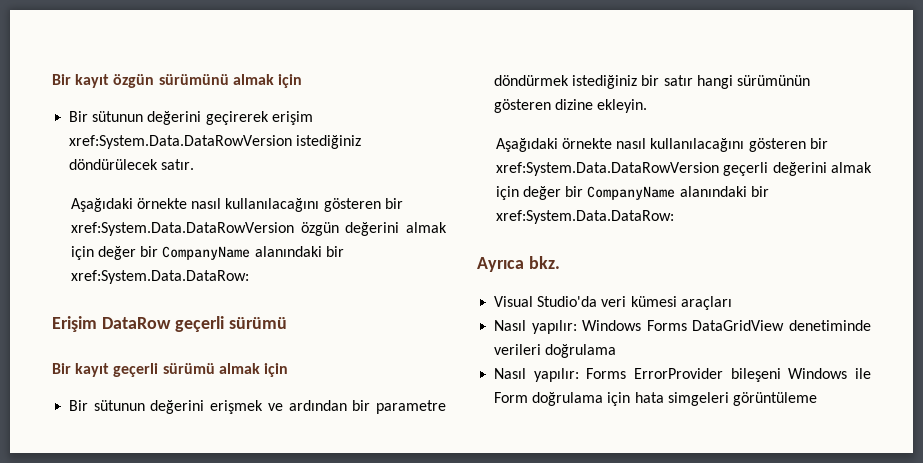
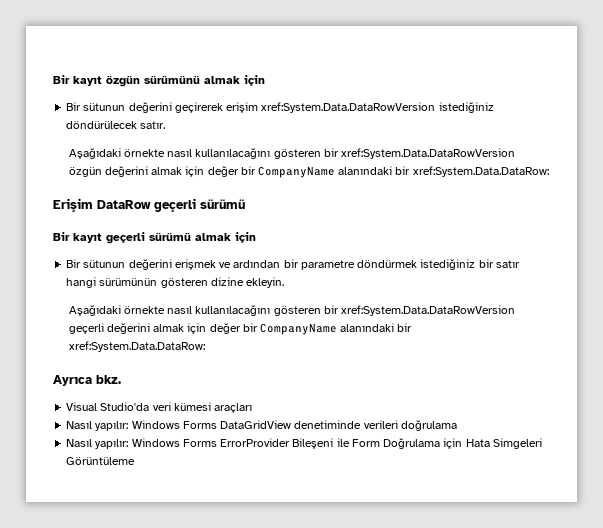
(579, 375) none -> [131,438,180,447] Windows
[730,368,871,382] [494,392,817,406] bileşeni Windows ile Form doğrulama için hata simgeleri görüntüleme -> [292,438,542,449] [66,457,136,465] Bileşeni ile Form Doğrulama için Hata Simgeleri Görüntüleme

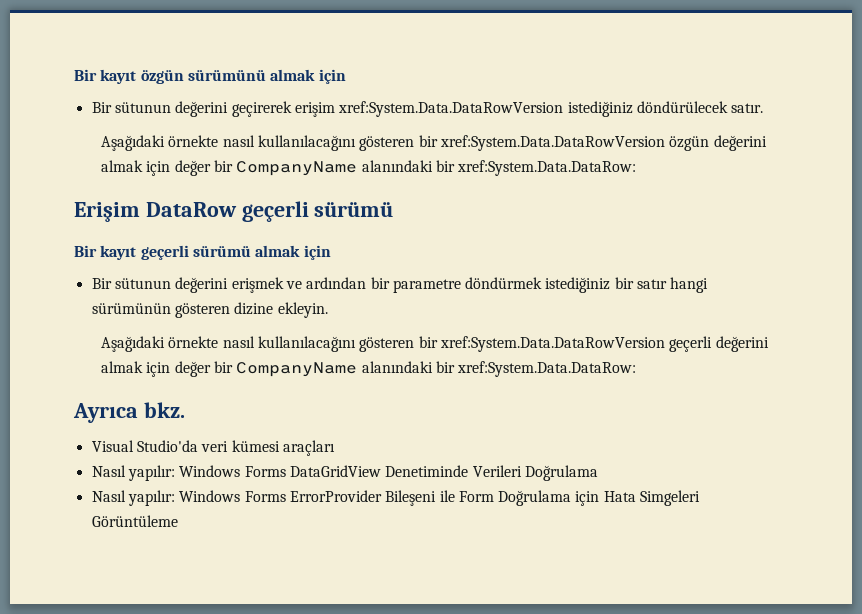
[294,420,457,431] denetiminde verileri doğrulama -> [385,465,598,481] Denetiminde Verileri Doğrulama

